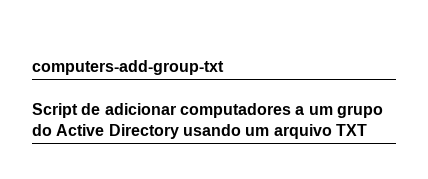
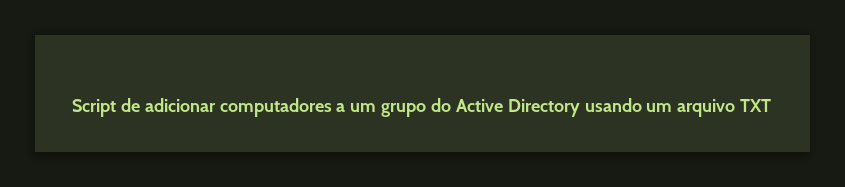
[32,60,224,75] computers-add-group-txt // -> (72, 108) none

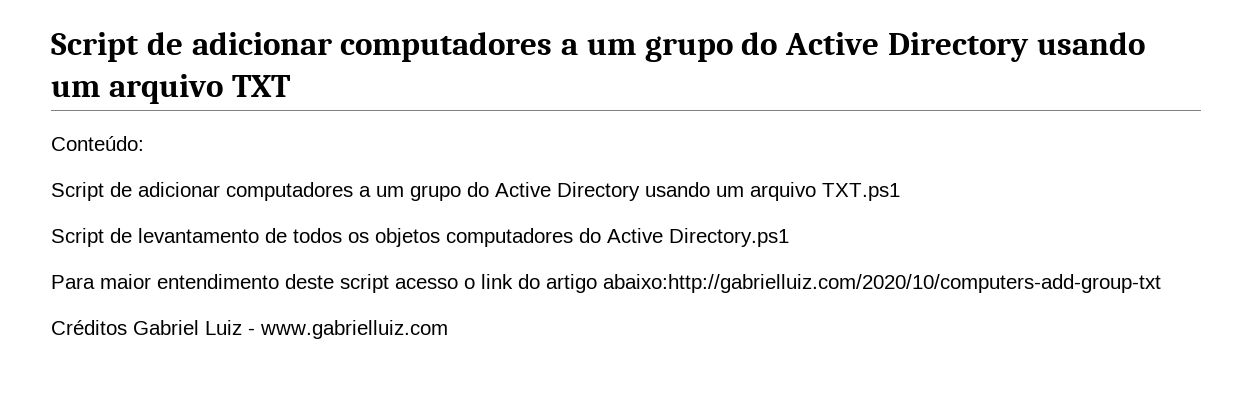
(772, 105) none -> [51,136,144,151] [51,182,900,201] [51,228,789,247] [51,274,1161,293] [51,320,448,339] // Conteúdo: // Script de adicionar computadores a um grupo do Active Directory usando um arquivo TXT.ps1 // Script de levantamento de todos os objetos computadores do Active Directory.ps1 // Para maior entendimento deste script acesso o link do artigo abaixo:http://gabrielluiz.com/2020/10/computers-add-group-txt // Créditos Gabriel Luiz - www.gabrielluiz.com

